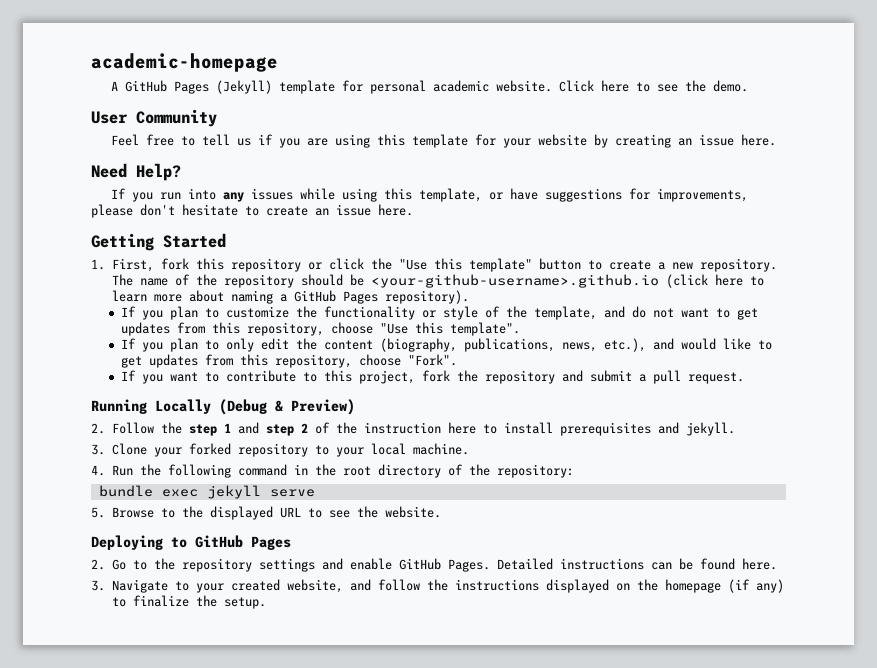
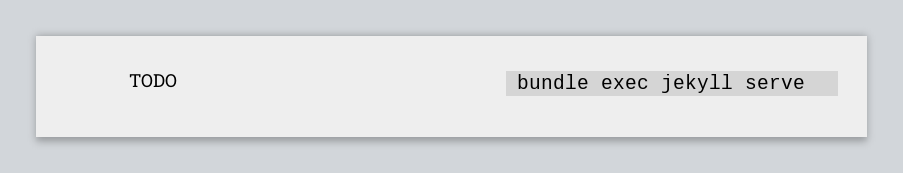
[91,53,278,72] [111,80,749,94] [91,109,217,127] [111,134,777,148] [91,163,181,181] [111,188,749,202] [91,204,413,218] [91,233,226,251] [91,258,777,272] [111,274,764,288] [111,290,469,304] [120,306,758,320] [120,322,520,336] [120,338,772,352] [120,354,457,368] [120,370,744,384] [91,399,355,415] [91,422,735,436] [91,443,469,457] [91,464,574,478] [98,485,315,499] [91,506,441,520] [91,535,291,550] [91,558,777,572] [91,579,784,593] [111,595,266,609] academic-homepage // A GitHub Pages (Jekyll) template for personal academic website. Click here to see the demo. // User Community // Feel free to tell us if you are using this template for your website by creating an issue here. // Need Help? // If you run into any issues while using this template, or have suggestions for improvements, please don't hesitate to create an issue here. // Getting Started // 1. First, fork this repository or click the "Use this template" button to create a new repository. The name of the repository should be <your-github-username>.github.io (click here to learn more about naming a GitHub Pages repository). // If you plan to customize the functionality or style of the template, and do not want to get updates from this repository, choose "Use this template". // If you plan to only edit the content (biography, publications, news, etc.), and would like to get updates from this repository, choose "Fork". // If you want to contribute to this project, fork the repository and submit a pull request. // Running Locally (Debug & Preview) // 2. Follow the step 1 and step 2 of the instruction here to install prerequisites and jekyll. // 3. Clone your forked repository to your local machine. // 4. Run the following command in the root directory of the repository: // bundle exec jekyll serve // 5. Browse to the displayed URL to see the website. // Deploying to GitHub Pages // 2. Go to the repository settings and enable GitHub Pages. Detailed instructions can be found here. // 3. Navigate to your created website, and follow the instructions displayed on the homepage (if any) to finalize the setup. -> [129,74,177,88] [516,74,805,93] TODO // bundle exec jekyll serve

